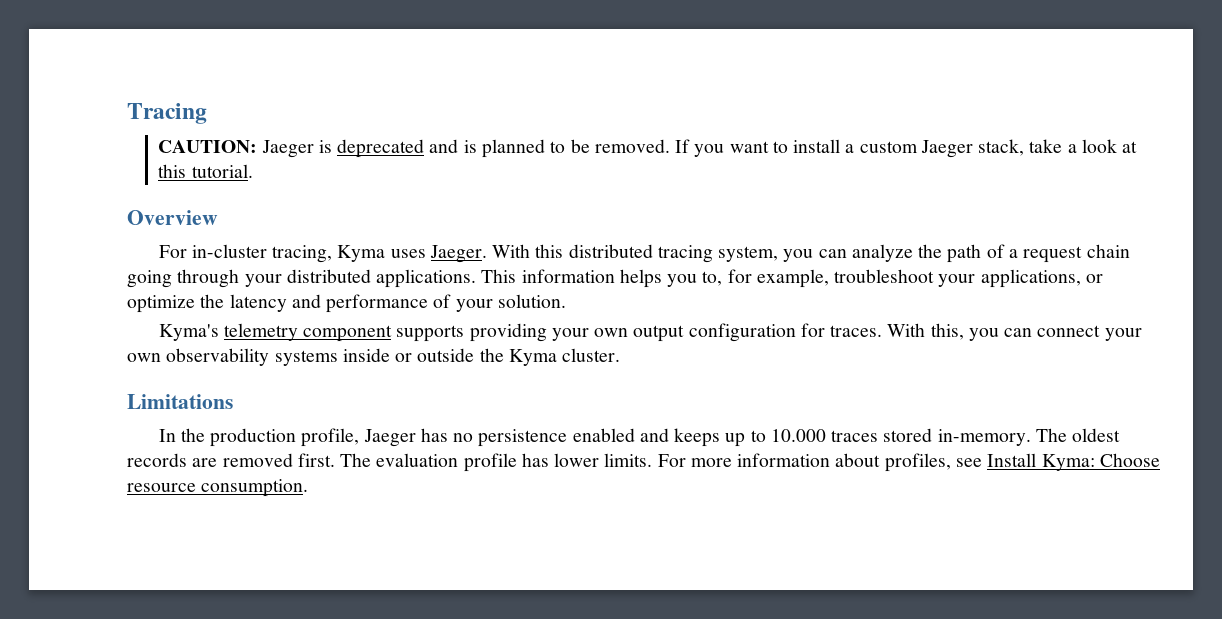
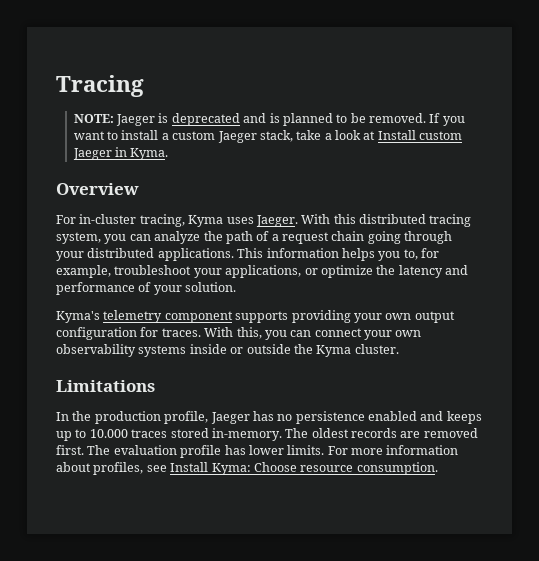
[158,140,258,153] CAUTION: -> [73,114,114,123] NOTE:
[158,164,253,178] this tutorial. -> [377,130,463,140] [72,147,169,160] Install custom Jaeger in Kyma.

